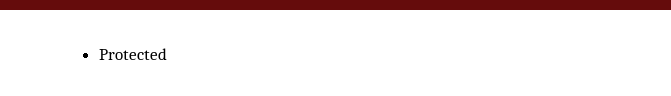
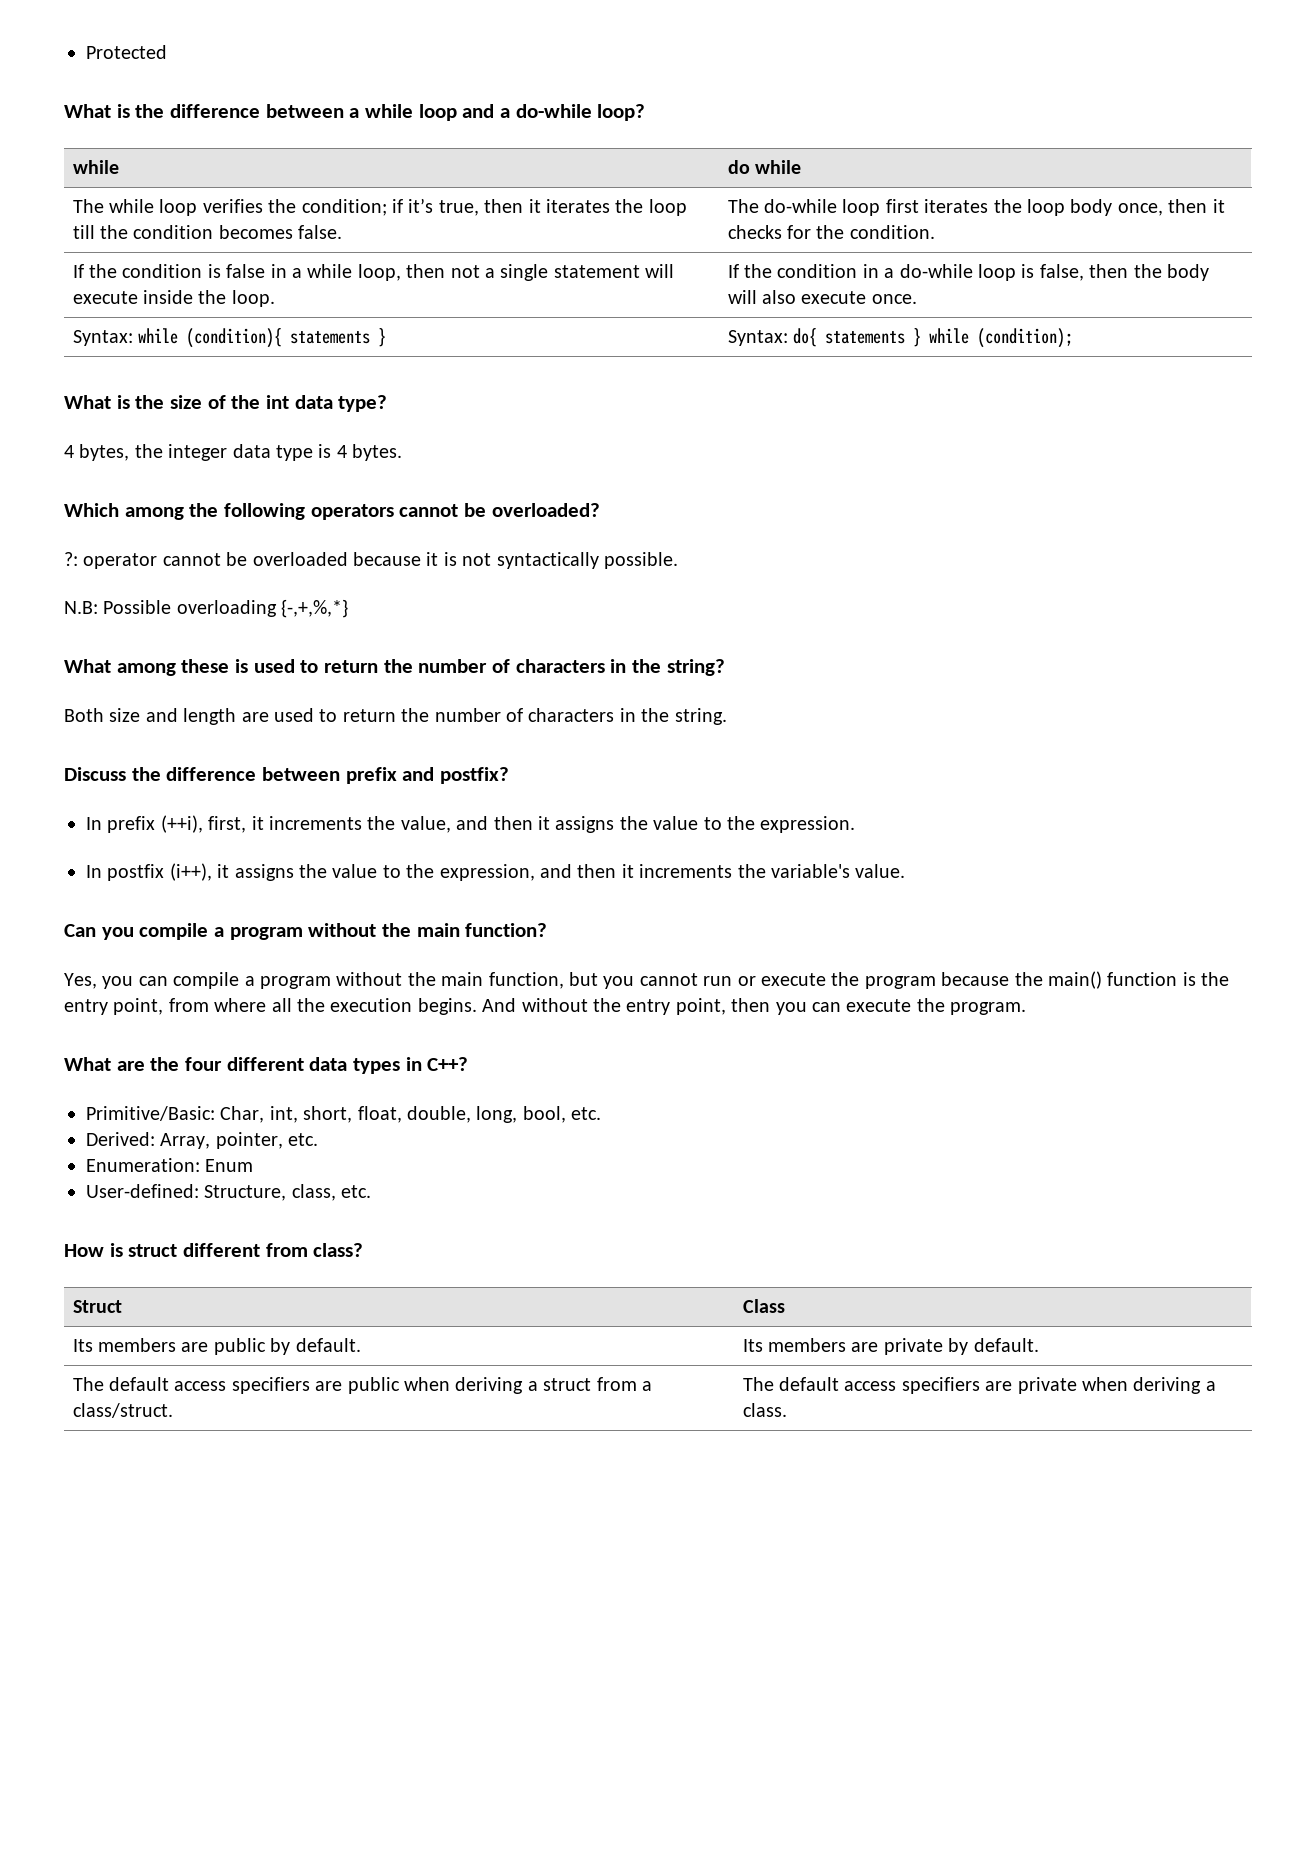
(167, 54) none -> [64,104,646,121] [72,160,119,174] [727,160,802,174] [72,198,687,216] [72,225,343,239] [727,199,1225,216] [727,225,935,239] [72,264,675,281] [72,290,275,307] [727,264,1210,281] [727,290,917,304] [72,328,387,348] [727,328,1074,348] [64,395,388,412] [64,444,403,461] [64,503,600,520] [64,552,678,569] [64,599,349,618] [64,659,725,676] [64,708,727,725] [64,767,510,784] [86,815,856,833] [86,863,906,881] [64,923,548,940] [64,971,1230,989] [64,998,1027,1015] [64,1057,469,1074] [86,1106,602,1123] [86,1132,319,1149] [86,1158,254,1172] [86,1184,372,1201] [64,1243,364,1257] [72,1300,122,1313] [742,1299,785,1313] [72,1338,361,1355] [742,1338,1039,1355] [72,1377,653,1394] [72,1403,173,1418] [742,1377,1216,1394] [742,1403,787,1417] // What is the difference between a while loop and a do-while loop? // while | do while // The while loop verifies the condition; if it’s true, then it iterates the loop till the condition becomes false. | The do-while loop first iterates the loop body once, then it checks for the condition. // If the condition is false in a while loop, then not a single statement will execute inside the loop. | If the condition in a do-while loop is false, then the body will also execute once. // Syntax: while (condition){ statements } | Syntax: do{ statements } while (condition); // What is the size of the int data type? // 4 bytes, the integer data type is 4 bytes. // Which among the following operators cannot be overloaded? // ?: operator cannot be overloaded because it is not syntactically possible. // N.B: Possible overloading {-,+,%,*} // What among these is used to return the number of characters in the string? // Both size and length are used to return the number of characters in the string. // Discuss the difference between prefix and postfix? // In prefix (++i), first, it increments the value, and then it assigns the value to the expression. // In postfix (i++), it assigns the value to the expression, and then it increments the variable's value. // Can you compile a program without the main function? // Yes, you can compile a program without the main function, but you cannot run or execute the program because the main() function is the entry point, from where all the execution begins. And without the entry point, then you can execute the program. // What are the four different data types in C++? // Primitive/Basic: Char, int, short, float, double, long, bool, etc. // Derived: Array, pointer, etc. // Enumeration: Enum // User-defined: Structure, class, etc. // How is struct different from class? // Struct | Class // Its members are public by default. | Its members are private by default. // The default access specifiers are public when deriving a struct from a class/struct. | The default access specifiers are private when deriving a class.

